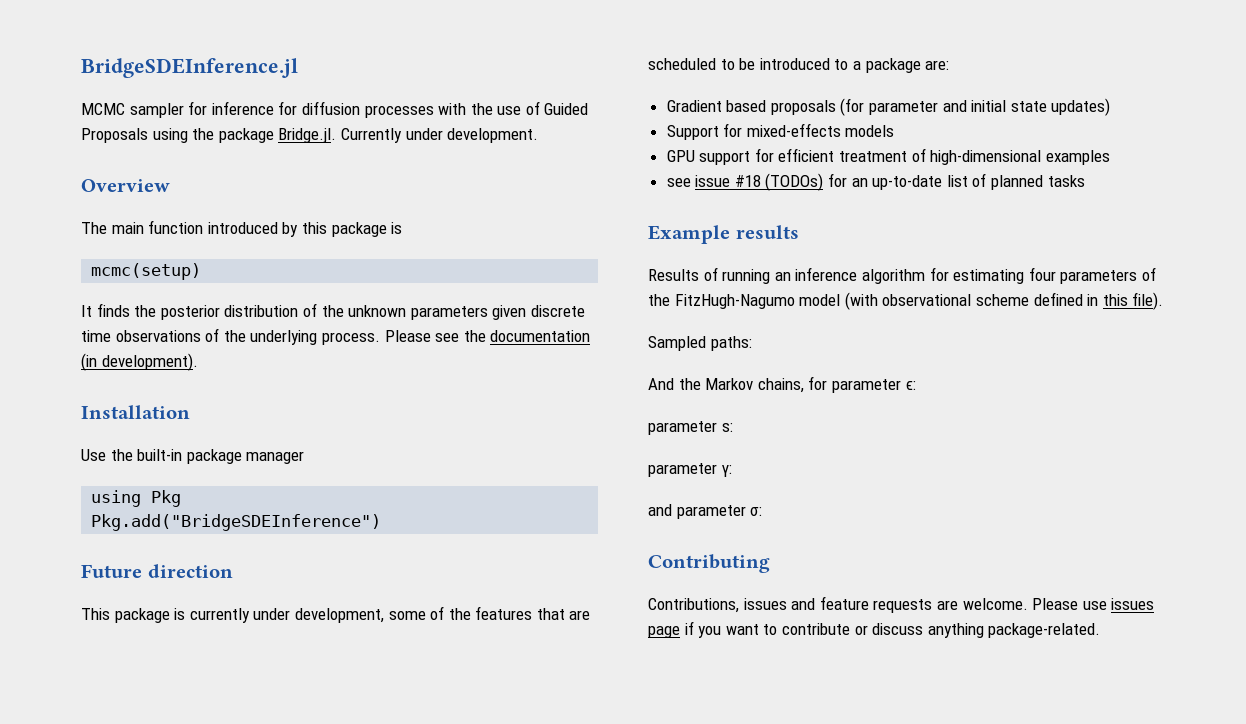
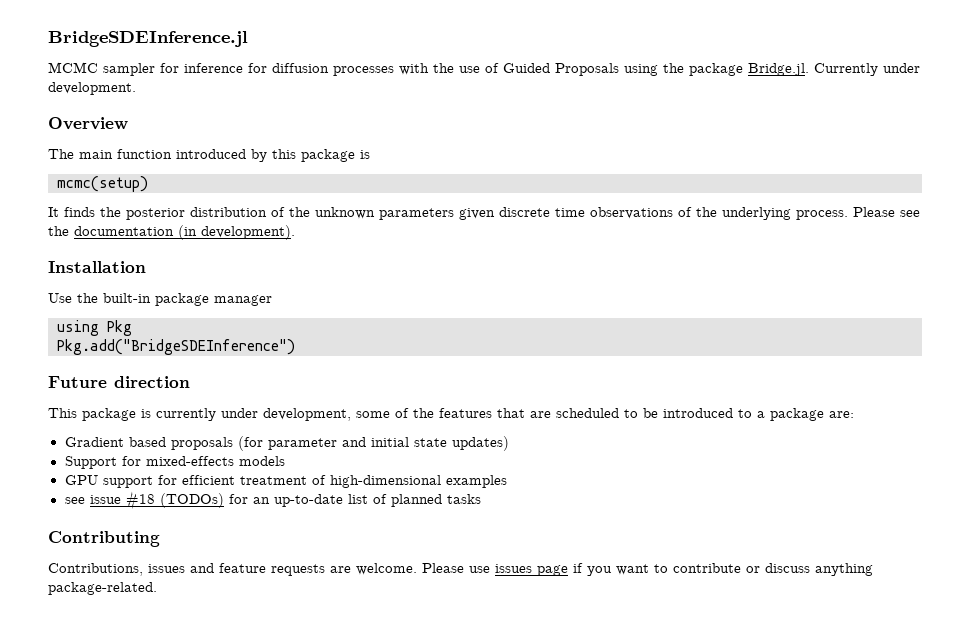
[648,225,799,244] [648,267,1156,284] [648,292,1164,310] [648,336,752,351] [648,376,916,393] [648,421,733,435] [648,463,732,477] [648,504,763,519] // Example results // Results of running an inference algorithm for estimating four parameters of the FitzHugh-Nagumo model (with observational scheme defined in this file). // Sampled paths: // And the Markov chains, for parameter ϵ: // parameter s: // parameter γ: // and parameter σ: -> (481, 499) none

